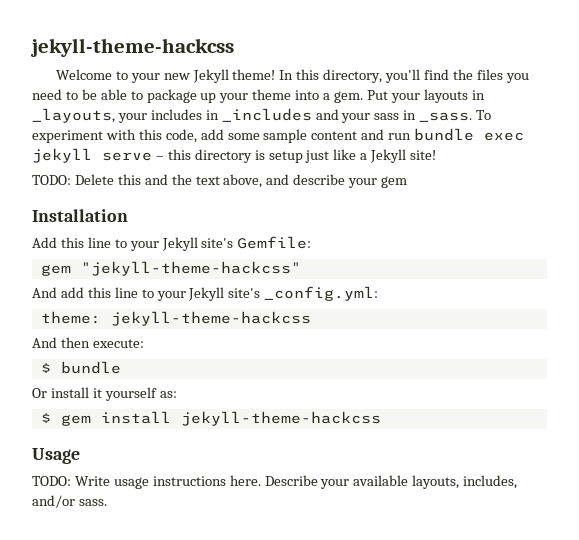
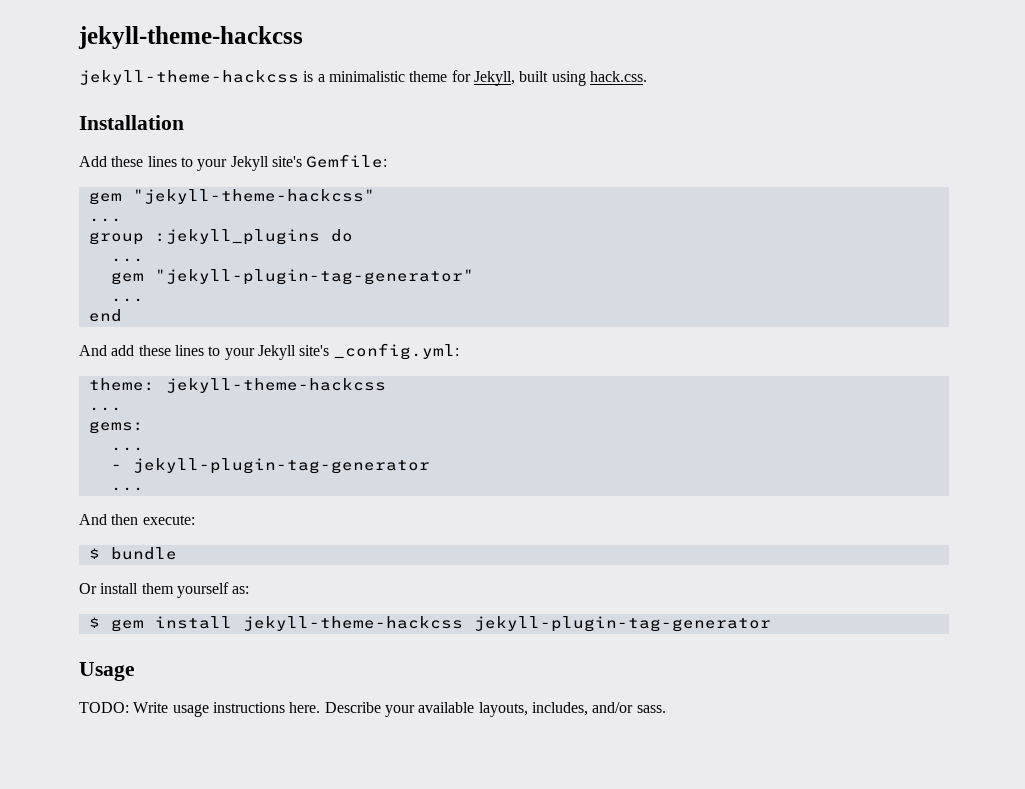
[30,38,234,57] [55,69,529,83] [32,89,485,103] [32,108,492,123] [32,128,525,143] [32,148,437,163] [32,174,408,188] jekyll-theme-hackcss // Welcome to your new Jekyll theme! In this directory, you'll find the files you need to be able to package up your theme into a gem. Put your layouts in _layouts, your includes in _includes and your sass in _sass. To experiment with this code, add some sample content and run bundle exec jekyll serve – this directory is setup just like a Jekyll site! // TODO: Delete this and the text above, and describe your gem -> [78,26,303,49] [79,70,647,86] jekyll-theme-hackcss // jekyll-theme-hackcss is a minimalistic theme for Jekyll, built using hack.css.
[60,237,111,248] this line -> [111,156,177,167] these lines
(301, 268) none -> [88,218,122,222] [88,229,353,245] [110,258,144,262] [110,269,474,285] [110,298,144,302] [88,309,122,322] // ... // group :jekyll_plugins do // ... // gem "jekyll-plugin-tag-generator" // ... // end
[87,287,138,298] this line -> [138,345,204,356] these lines
(311, 318) none -> [88,407,122,411] [88,421,144,434] [110,447,144,451] [110,458,430,474] [110,487,144,491] // ... // gems: // ... // - jekyll-plugin-tag-generator // ...
[92,388,102,398] it -> [141,583,174,594] them
(381, 418) none -> [473,616,771,632] jekyll-plugin-tag-generator

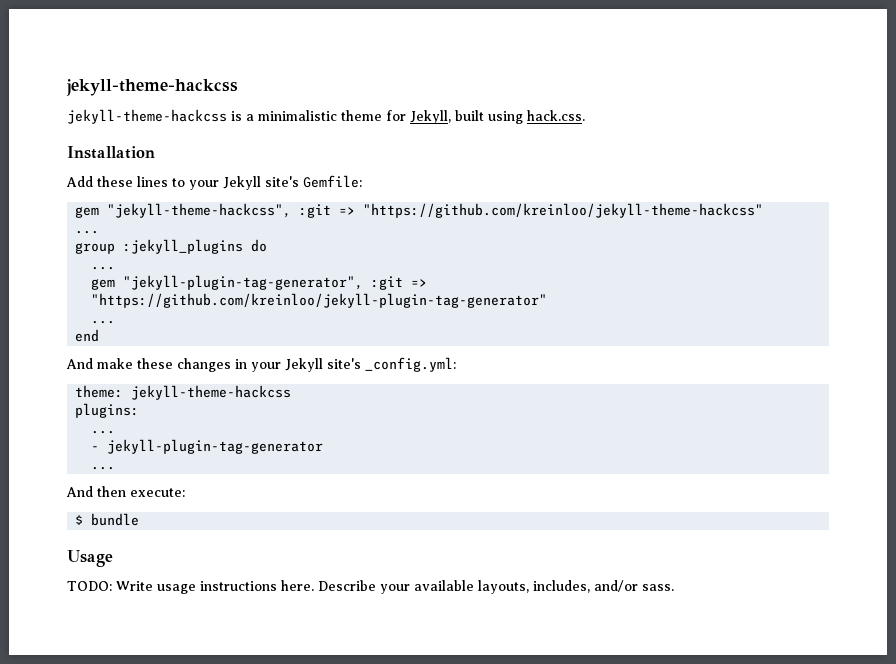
[132,189,375,204] "jekyll-theme-hackcss" -> [107,203,764,218] "jekyll-theme-hackcss", :git => "https://github.com/kreinloo/jekyll-theme-hackcss"
[154,269,474,285] "jekyll-plugin-tag-generator" -> [123,275,428,290] [91,293,548,308] "jekyll-plugin-tag-generator", :git => "https://github.com/kreinloo/jekyll-plugin-tag-generator"
[111,345,221,356] add these lines to -> [97,358,247,372] make these changes in
[88,407,122,411] [88,421,144,434] ... // gems: -> [75,403,140,418] plugins:
[79,582,250,598] [88,616,771,632] // Or install them yourself as: // $ gem install jekyll-theme-hackcss jekyll-plugin-tag-generator -> (140, 519) none

